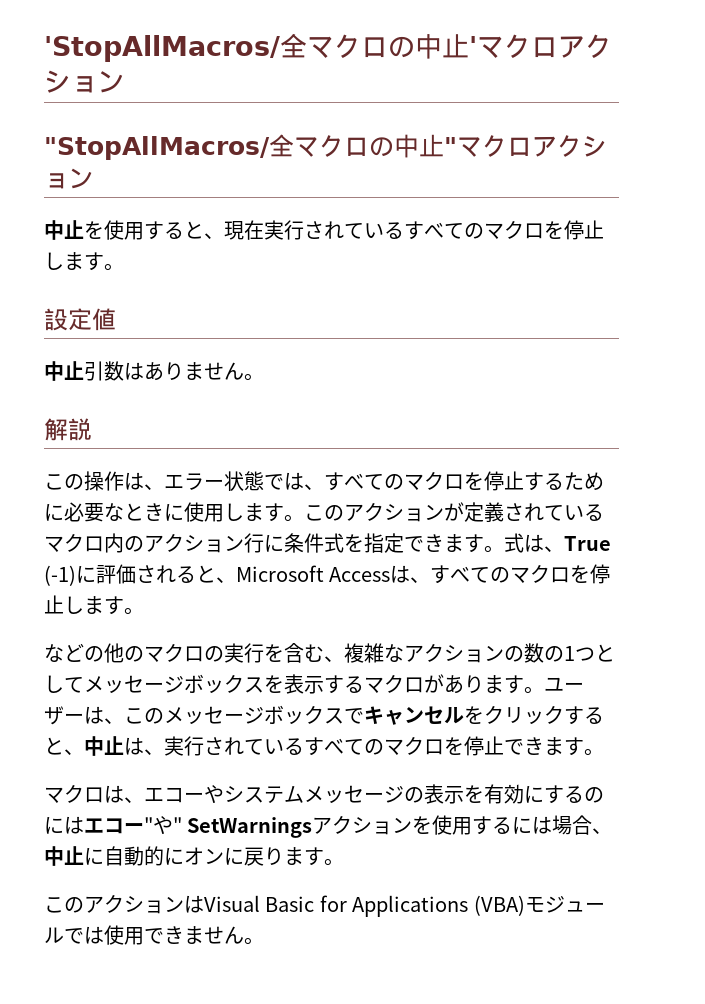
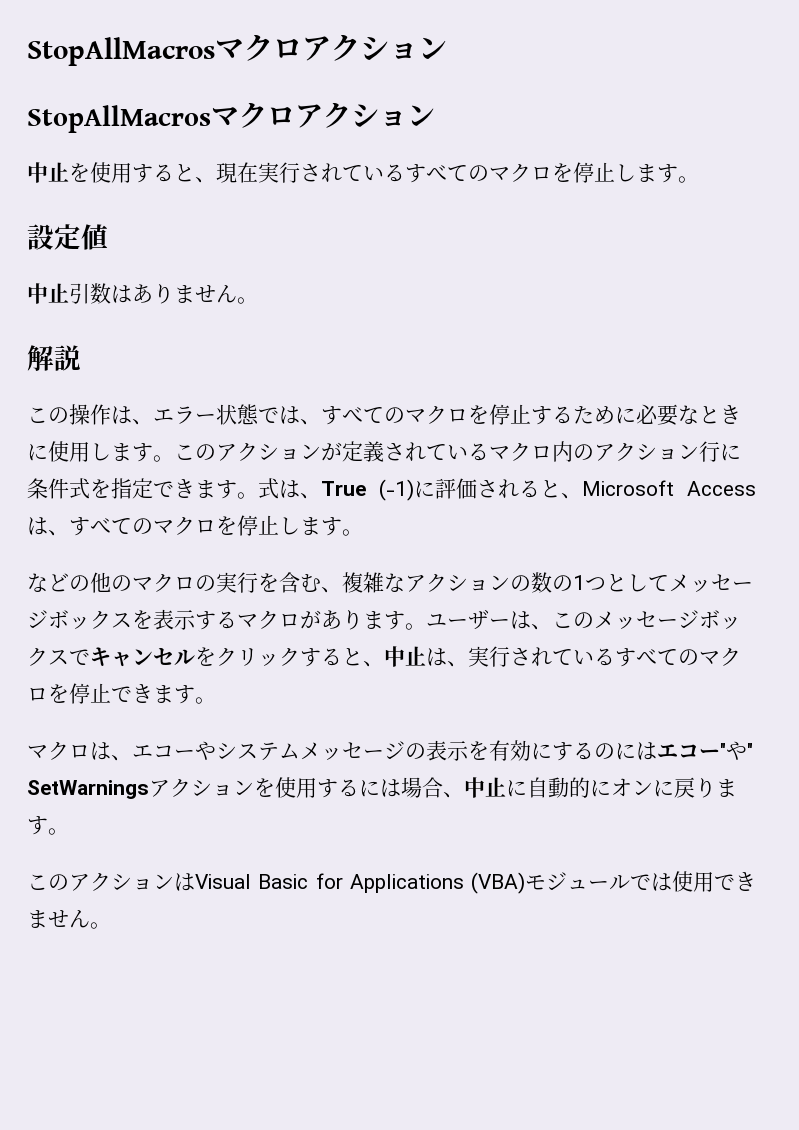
[44,33,612,62] [44,70,125,93] [44,134,457,160] 'StopAllMacros/全マクロの中止'マクロアクション // "StopAllMacros/全マクロの中止" -> [27,34,447,66] [27,105,211,133] StopAllMacrosマクロアクション // StopAllMacros

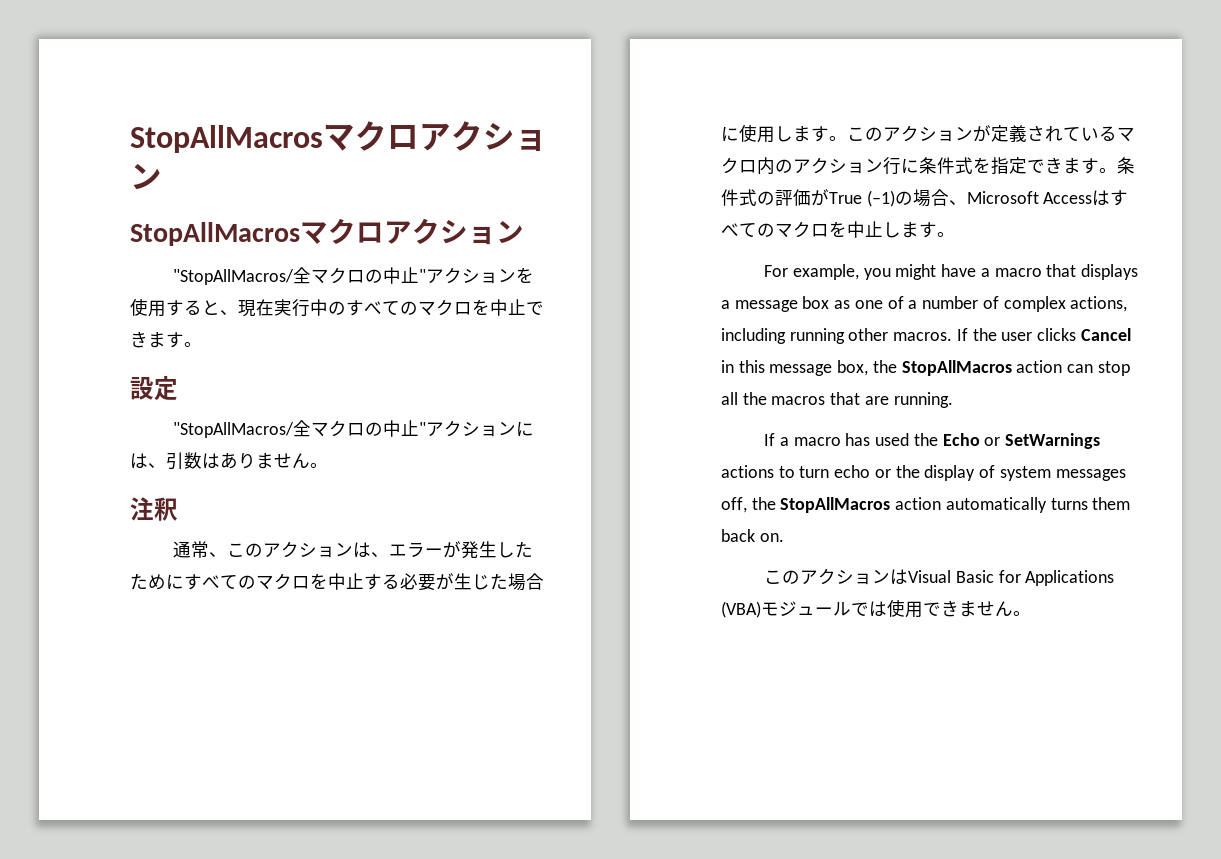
[27,162,69,183] 中止 -> [173,267,517,285] "StopAllMacros/全マクロの中止"アクション
[300,162,636,183] されているすべてのマクロを停止し -> [310,299,544,316] [130,331,148,348] 中のすべてのマクロを中止でき
[81,224,108,250] [27,283,69,304] 値 // 中止 -> [173,420,535,438] [130,453,166,469] // "StopAllMacros/全マクロの中止"アクションには、
[27,345,81,371] [27,404,741,426] 解説 // この操作は、エラー状態では、すべてのマクロを停止するために必要なとき -> [130,497,178,521] [173,541,534,559] [130,573,544,591] 注釈 // 通常、このアクションは、エラーが発生したためにすべてのマクロを中止する必要が生じた場合
[258,478,561,501] 式は、True (-1)に評価されると -> [1117,157,1135,174] [721,189,949,207] 条件式の評価がTrue (–1)の場合
[48,515,363,536] [27,572,753,593] [27,609,741,630] [27,646,741,667] [27,683,216,704] [27,740,753,761] [27,777,737,799] [27,816,69,835] 、すべてのマクロを停止します。 // などの他のマクロの実行を含む、複雑なアクションの数の1つとしてメッセージボックスを表示するマクロがあります。ユーザーは、このメッセージボックスでキャンセルをクリックすると、中止は、実行されているすべてのマクロを停止できます。 // マクロは、エコーやシステムメッセージの表示を有効にするのにはエコー"や" SetWarningsアクションを使用するには場合、中止に自動的にオンに戻ります。 -> [1110,190,1129,206] [721,221,955,238] [764,264,1138,280] [721,296,1128,312] [721,328,1131,344] [721,360,1130,376] [721,392,953,408] [764,433,1100,449] [721,465,1126,481] [721,497,1131,513] [721,529,784,542] すべてのマクロを中止します。 // For example, you might have a macro that displays a message box as one of a number of complex actions, including running other macros. If the user clicks Cancel in this message box, the StopAllMacros action can stop all the macros that are running. // If a macro has used the Echo or SetWarnings actions to turn echo or the display of system messages off, the StopAllMacros action automatically turns them back on.

